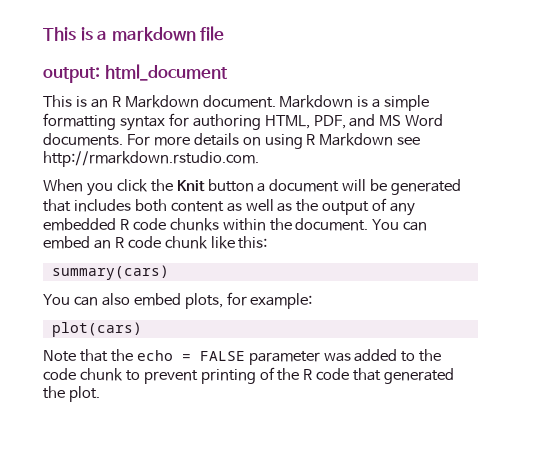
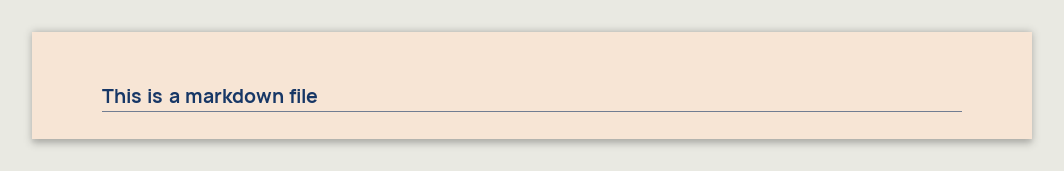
[43,64,228,83] [43,95,430,111] [43,113,444,131] [43,133,421,149] [43,151,259,167] [43,179,462,196] [43,198,416,216] [43,218,428,231] [43,236,268,249] [51,265,169,280] [43,292,313,309] [51,322,142,337] [43,349,442,365] [43,367,455,384] [43,386,100,402] // output: html_document // This is an R Markdown document. Markdown is a simple formatting syntax for authoring HTML, PDF, and MS Word documents. For more details on using R Markdown see http://rmarkdown.rstudio.com. // When you click the Knit button a document will be generated that includes both content as well as the output of any embedded R code chunks within the document. You can embed an R code chunk like this: // summary(cars) // You can also embed plots, for example: // plot(cars) // Note that the echo = FALSE parameter was added to the code chunk to prevent printing of the R code that generated the plot. -> (319, 96) none

